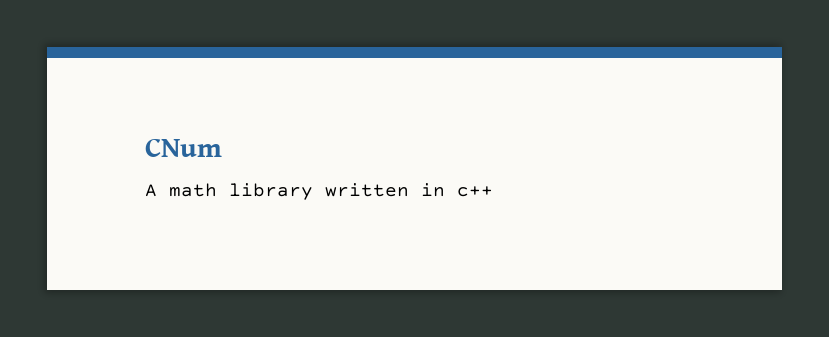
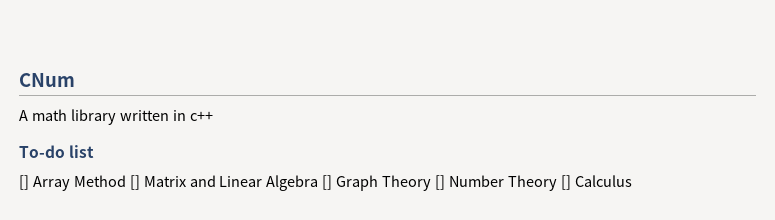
(493, 191) none -> [19,145,95,158] [19,175,632,191] // To-do list // [] Array Method [] Matrix and Linear Algebra [] Graph Theory [] Number Theory [] Calculus

